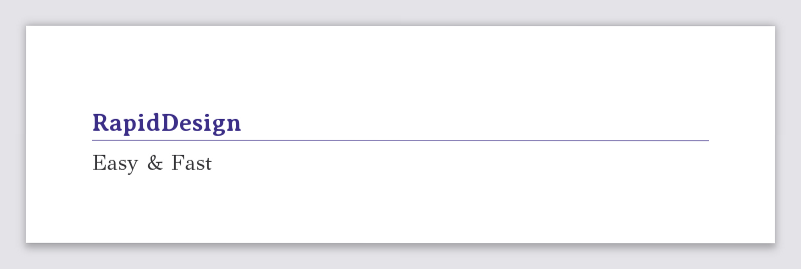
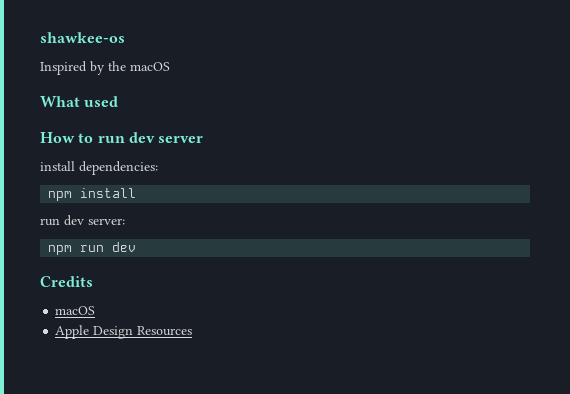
[91,112,243,136] [91,154,212,175] RapidDesign // Easy & Fast -> [40,32,125,43] [40,61,170,75] [40,96,119,107] [40,132,204,143] [40,161,158,175] [48,188,137,201] [40,215,125,226] [48,242,137,255] [40,276,93,287] [55,306,96,315] [55,325,193,339] shawkee-os // Inspired by the macOS // What used // How to run dev server // install dependencies: // npm install // run dev server: // npm run dev // Credits // macOS // Apple Design Resources

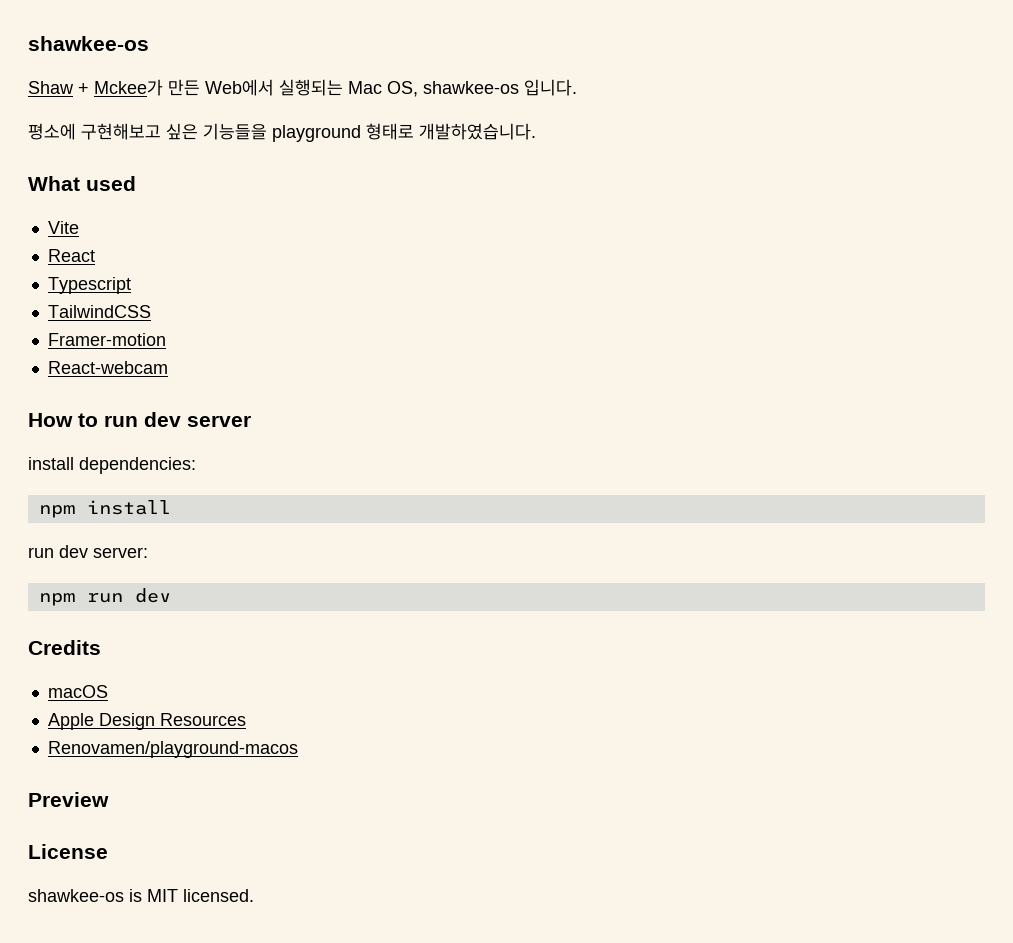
[40,61,170,75] [40,96,119,107] Inspired by the macOS // What used -> [28,79,577,97] [28,123,536,142] [28,176,136,191] [47,221,79,234] [47,249,95,262] [47,277,131,294] [47,305,151,318] [47,333,166,346] [47,361,168,374] Shaw + Mckee가 만든 Web에서 실행되는 Mac OS, shawkee-os 입니다. // 평소에 구현해보고 싶은 기능들을 playground 형태로 개발하였습니다. // What used // Vite // React // Typescript // TailwindCSS // Framer-motion // React-webcam
(193, 331) none -> [47,741,298,758] [28,792,109,807] [28,844,108,859] [28,889,254,902] // Renovamen/playground-macos // Preview // License // shawkee-os is MIT licensed.

